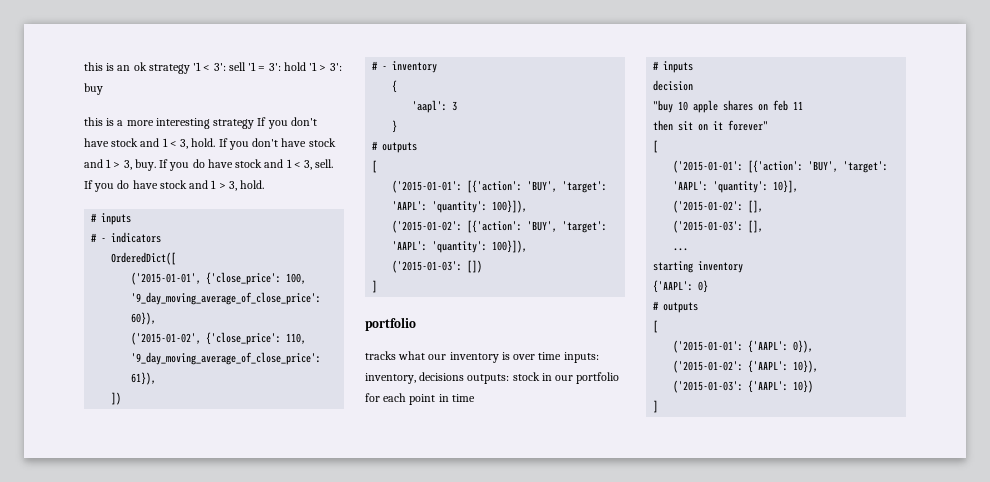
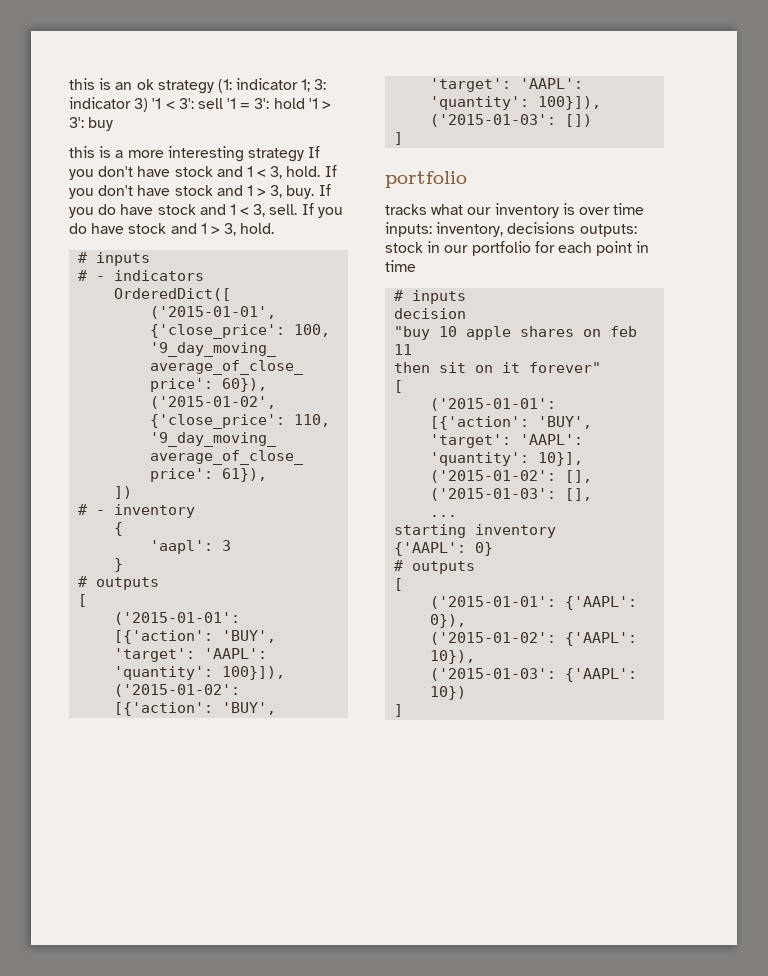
(190, 69) none -> [217,78,327,93] [69,97,149,112] (1: indicator 1; 3: indicator 3)

